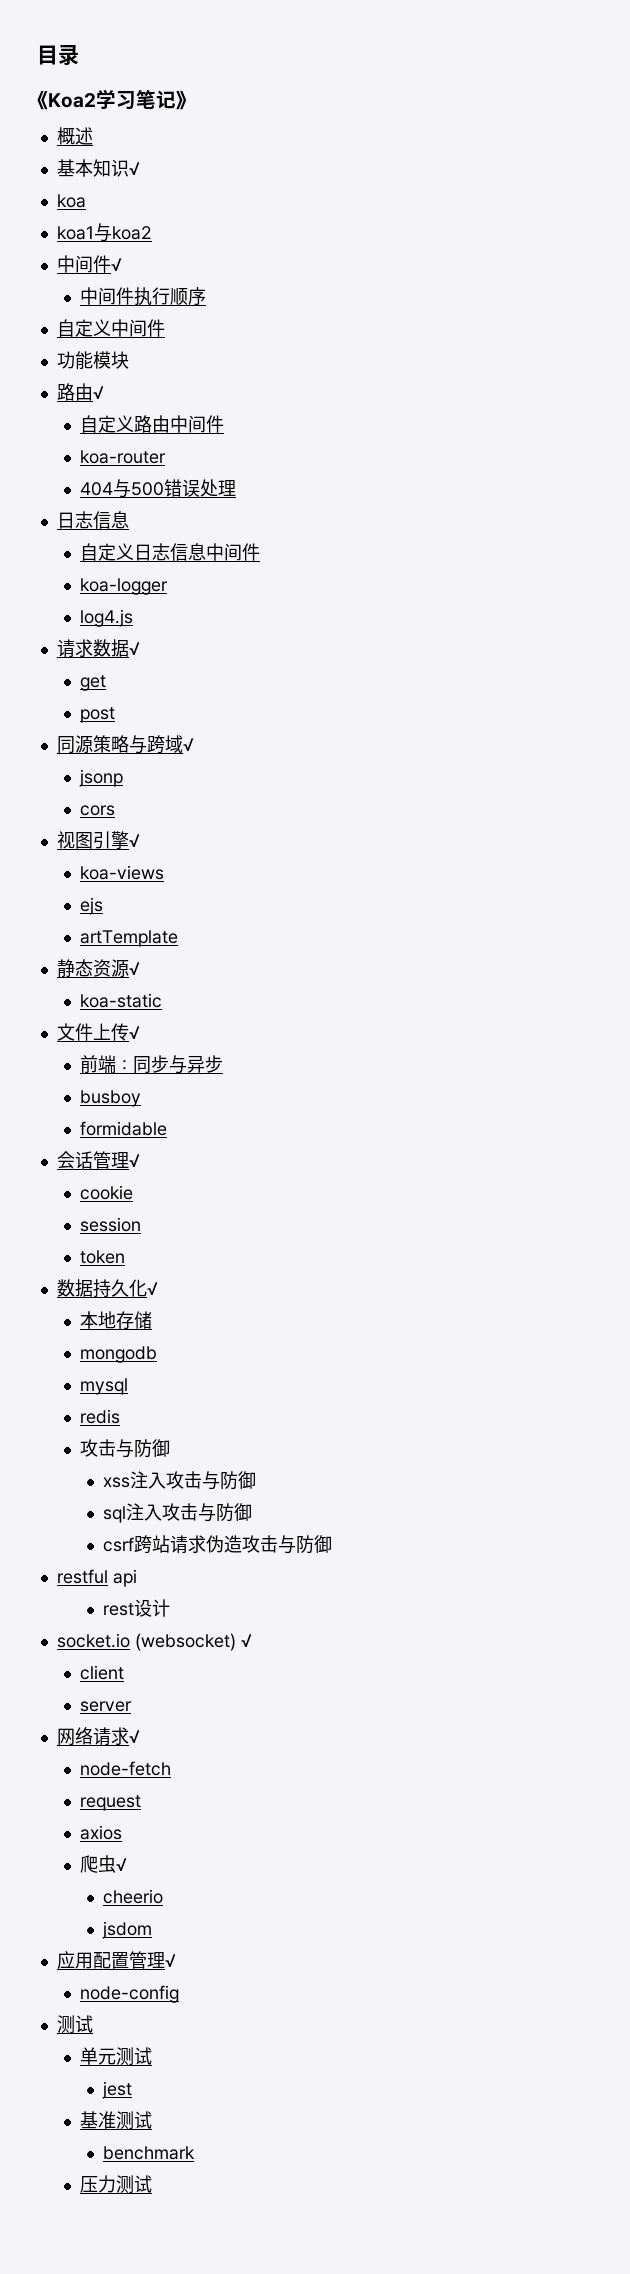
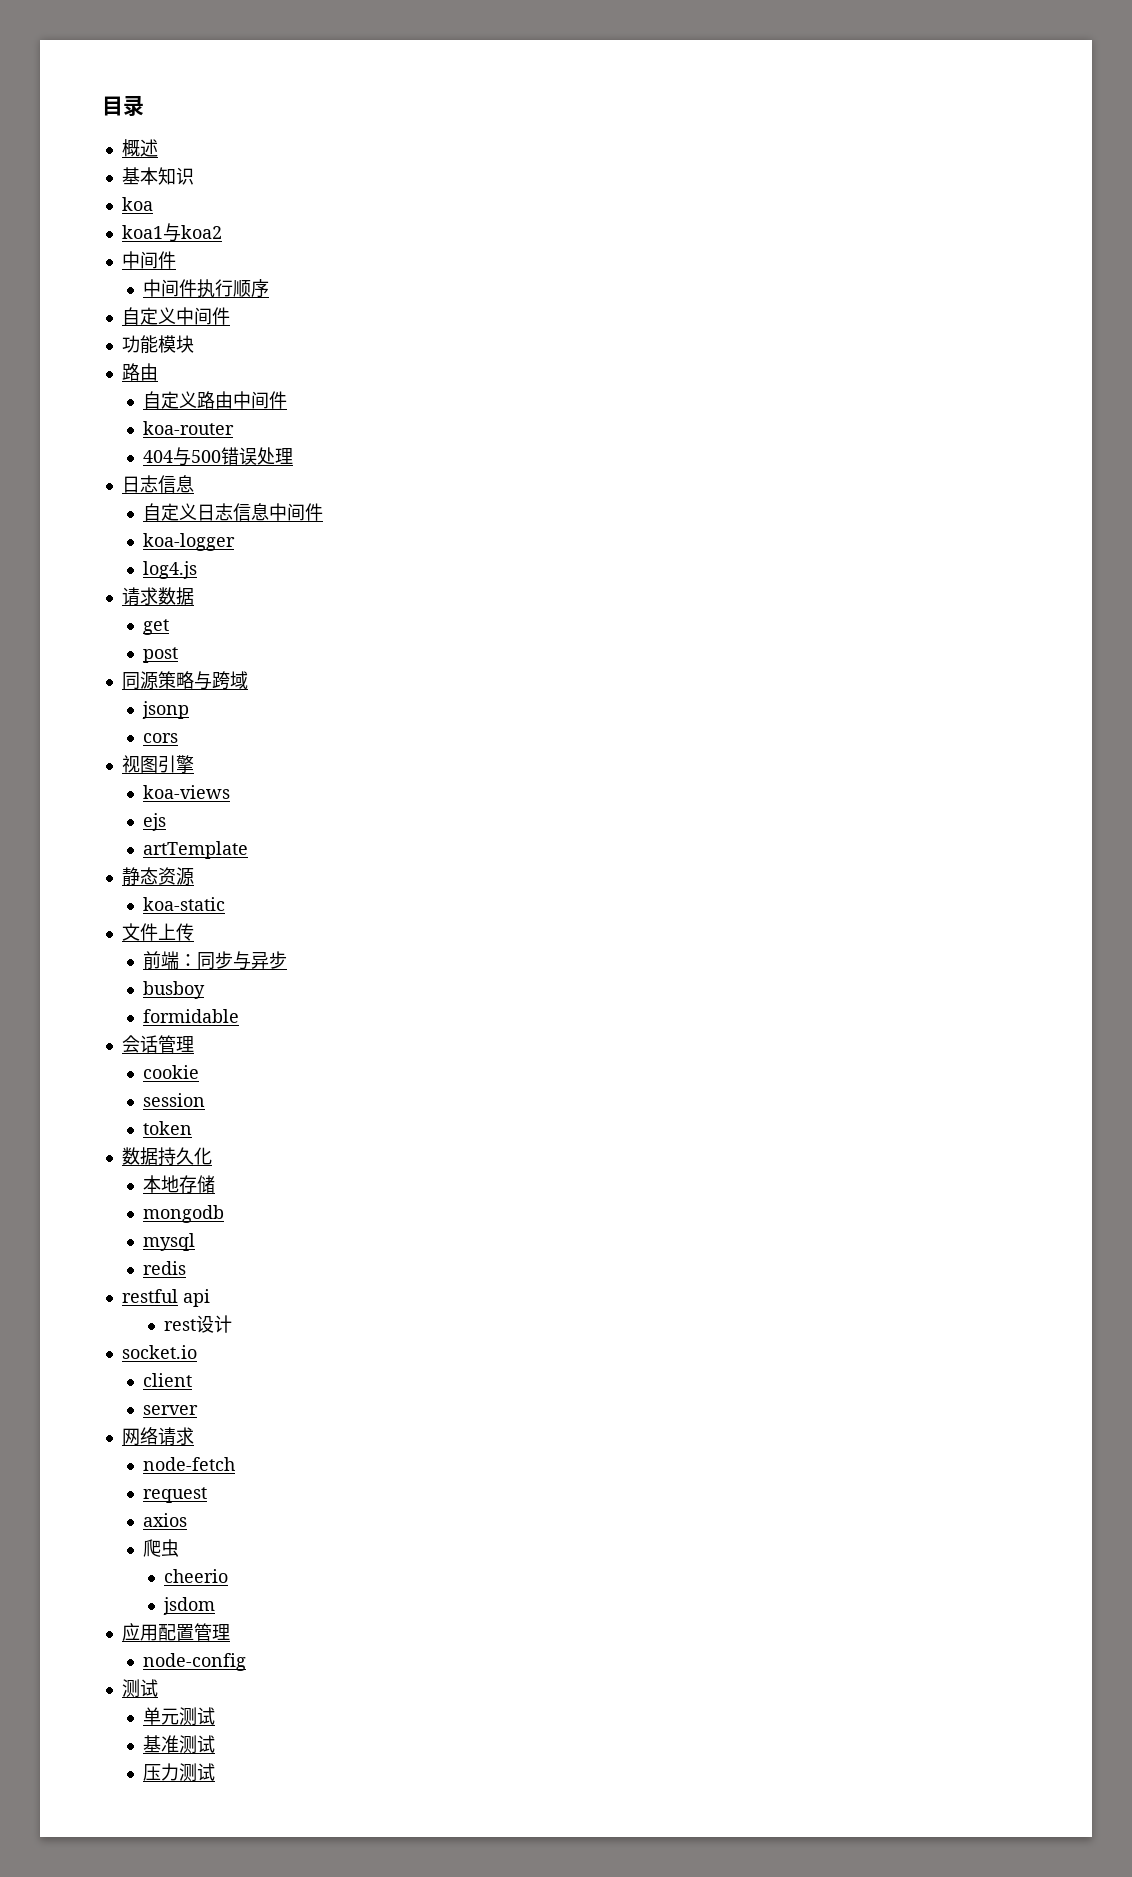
[37,89,187,110] // 《Koa2学习笔记》 -> (144, 106) none
[128,162,140,175] √ -> (194, 176) none
[110,258,122,271] √ -> (176, 260) none
[92,386,104,399] √ -> (158, 372) none
[128,642,140,655] √ -> (194, 596) none
[182,738,194,751] √ -> (248, 680) none
[128,834,140,847] √ -> (194, 764) none
[128,962,140,975] √ -> (194, 876) none
[128,1026,140,1039] √ -> (194, 932) none
[128,1154,140,1167] √ -> (194, 1044) none
[146,1282,158,1295] √ -> (212, 1156) none
[80,1439,171,1458] [103,1471,257,1490] [103,1503,253,1523] [103,1535,333,1554] // 攻击与防御 // xss注入攻击与防御 // sql注入攻击与防御 // csrf跨站请求伪造攻击与防御 -> (187, 1268) none
[134,1633,252,1651] (websocket) √ -> (197, 1352) none
[128,1730,140,1743] √ -> (194, 1436) none
[116,1858,128,1871] √ -> (180, 1548) none
[164,1954,176,1967] √ -> (230, 1632) none
[102,2081,133,2099] // jest -> (216, 1716) none
[103,2146,196,2160] // benchmark -> (216, 1744) none

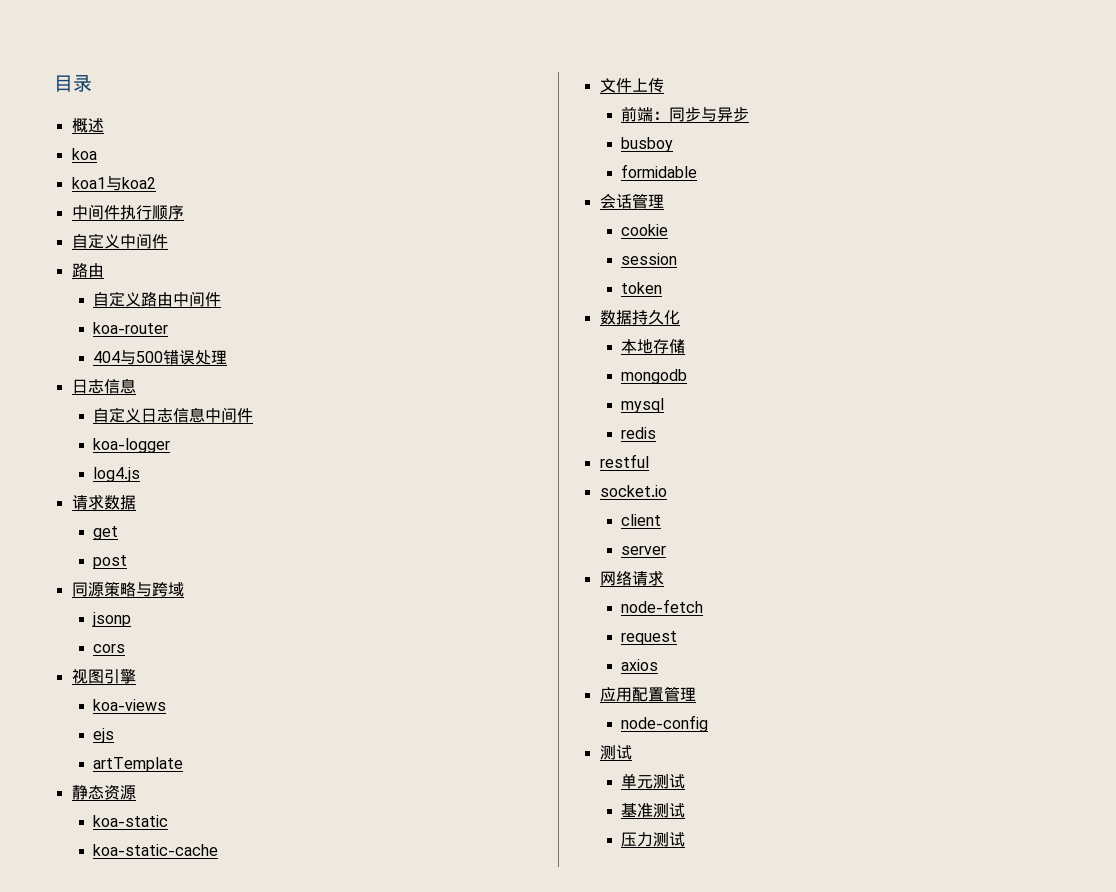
[121,167,194,185] // 基本知识 -> (104, 125) none
[143,279,198,297] // 中间件 -> (120, 212) none
[121,335,194,354] // 功能模块 -> (168, 241) none
(226, 904) none -> [93,844,219,856] // koa-static-cache
[182,1289,210,1307] [164,1315,233,1333] api // rest设计 -> (649, 461) none
[143,1539,180,1557] [164,1569,229,1583] [163,1597,216,1615] // 爬虫 // cheerio // jsdom -> (659, 665) none

